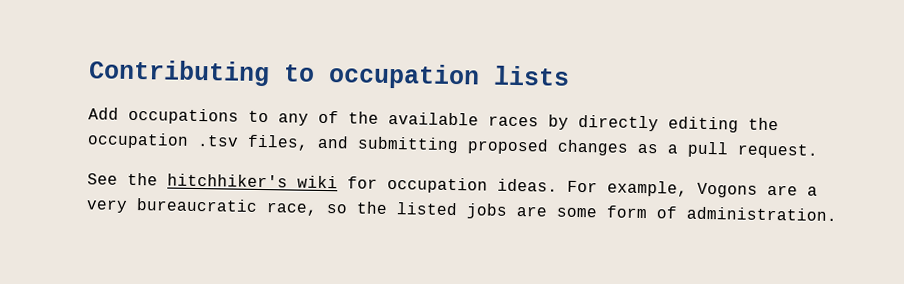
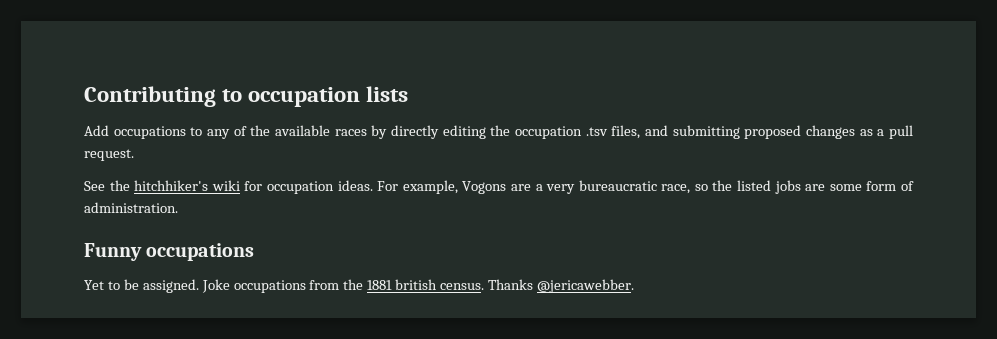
(837, 214) none -> [84,243,255,261] [84,279,634,293] // Funny occupations // Yet to be assigned. Joke occupations from the 1881 british census. Thanks @jericawebber.

